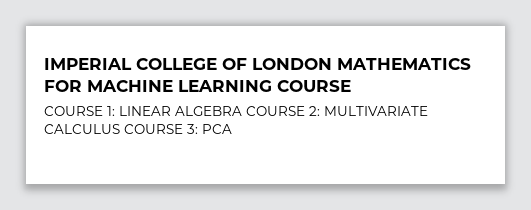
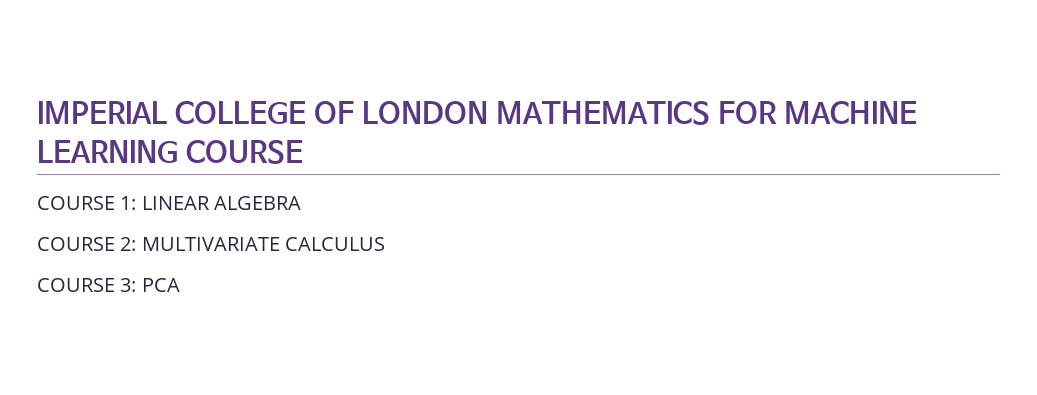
(242, 111) none -> (301, 203) //
(120, 129) none -> (385, 244) //

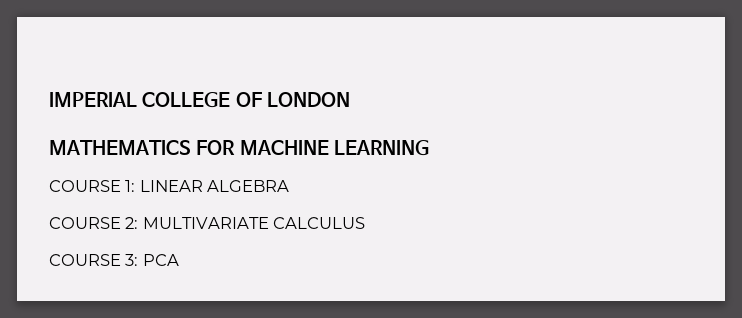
(489, 112) none -> (351, 99) //
[186,140,304,164] COURSE -> (430, 148) none

